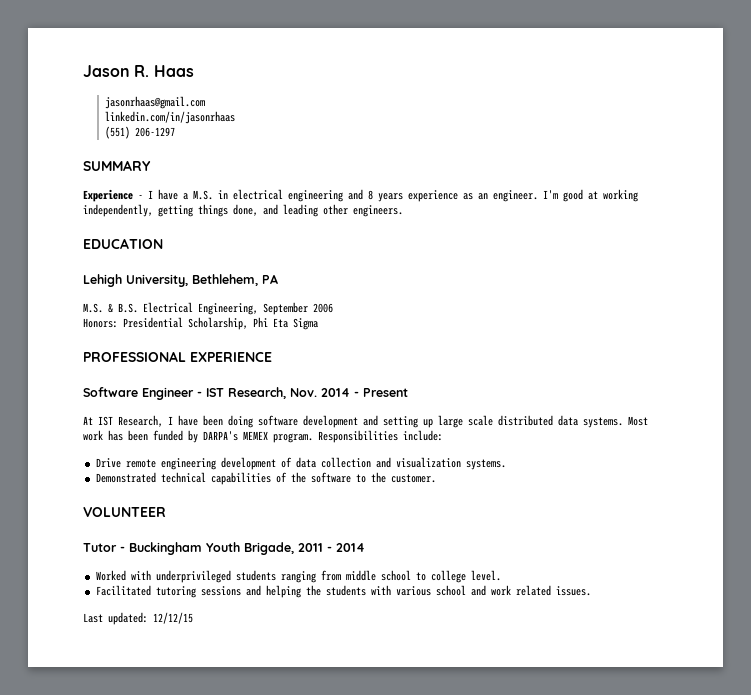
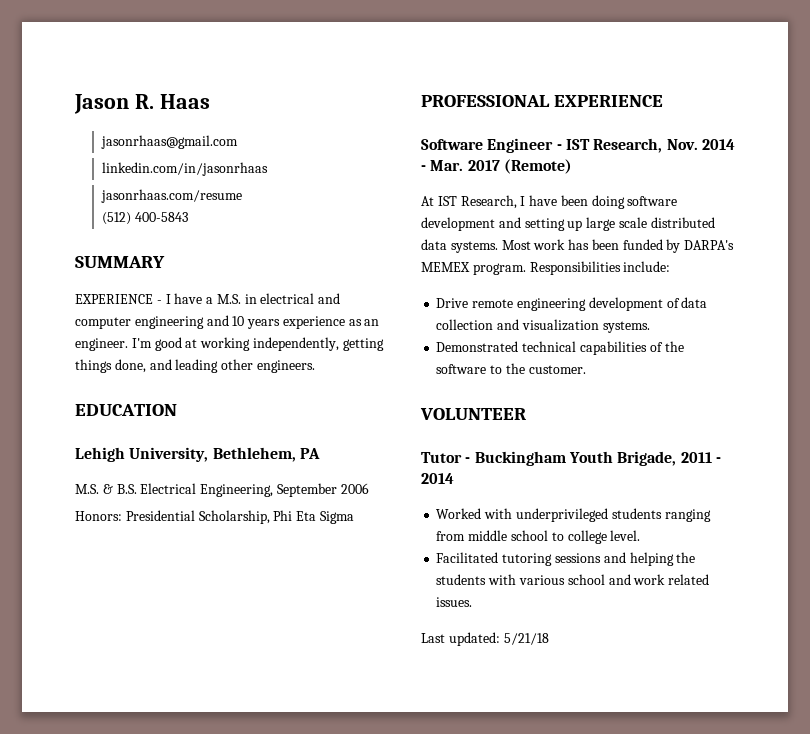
[105,126,176,139] (551) 206-1297 -> [101,189,243,203] [102,212,188,225] jasonrhaas.com/resume // (512) 400-5843
[83,189,133,202] Experience -> [75,294,153,304] EXPERIENCE
(283, 194) none -> [318,293,341,304] [75,317,131,329] and computer
[368,190,373,200] 8 -> [232,316,245,326] 10
[363,388,408,397] Present -> [430,159,572,174] Mar. 2017 (Remote)
[153,612,193,624] 12/12/15 -> [503,633,549,645] 5/21/18

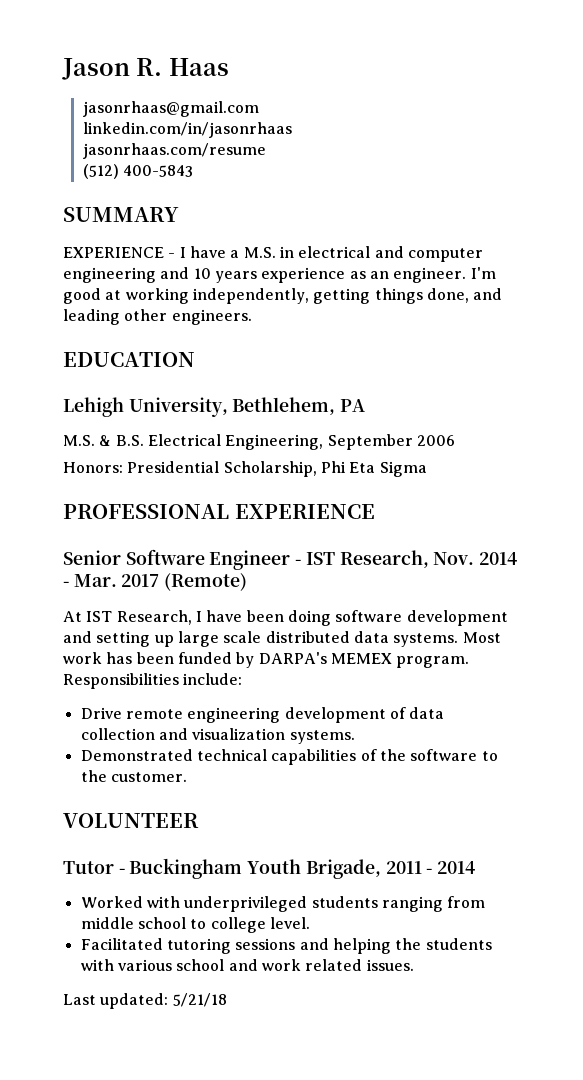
(664, 101) none -> [63,550,121,565] Senior

